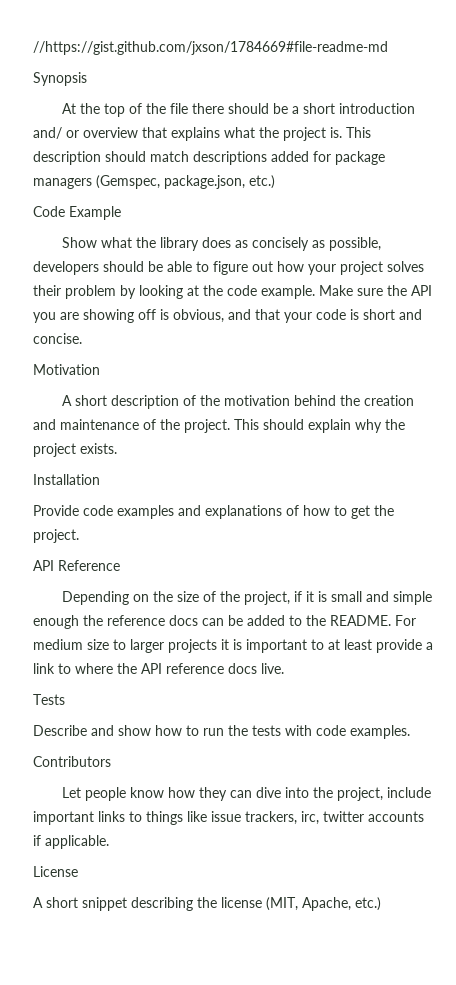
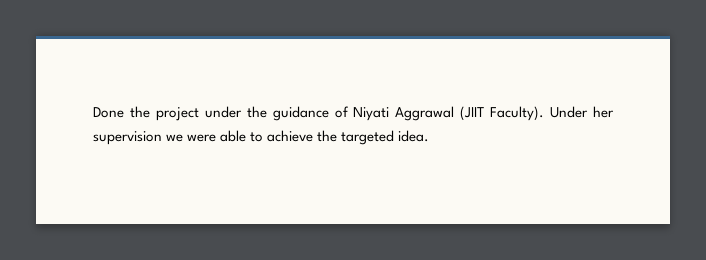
[33,41,388,55] [33,72,87,86] [61,103,415,117] [33,127,371,141] [33,151,385,165] [33,175,275,189] [33,206,121,220] [61,237,381,251] [33,261,424,275] [33,285,432,299] [33,309,422,323] [33,333,82,344] [33,364,100,375] [61,395,414,409] [33,419,405,433] [33,443,117,457] [33,474,100,485] [33,505,394,519] [33,529,79,543] [33,560,120,571] [61,591,432,605] [33,615,416,629] [33,639,433,653] [33,663,284,674] [33,694,65,705] [33,725,410,739] [33,756,111,767] [61,787,431,801] [33,811,424,825] [33,835,109,849] [33,866,78,877] [33,897,381,911] //https://gist.github.com/jxson/1784669#file-readme-md // Synopsis // At the top of the file there should be a short introduction and/ or overview that explains what the project is. This description should match descriptions added for package managers (Gemspec, package.json, etc.) // Code Example // Show what the library does as concisely as possible, developers should be able to figure out how your project solves their problem by looking at the code example. Make sure the API you are showing off is obvious, and that your code is short and concise. // Motivation // A short description of the motivation behind the creation and maintenance of the project. This should explain why the project exists. // Installation // Provide code examples and explanations of how to get the project. // API Reference // Depending on the size of the project, if it is small and simple enough the reference docs can be added to the README. For medium size to larger projects it is important to at least provide a link to where the API reference docs live. // Tests // Describe and show how to run the tests with code examples. // Contributors // Let people know how they can dive into the project, include important links to things like issue trackers, irc, twitter accounts if applicable. // License // A short snippet describing the license (MIT, Apache, etc.) -> [93,106,614,121] [93,130,430,145] Done the project under the guidance of Niyati Aggrawal (JIIT Faculty). Under her supervision we were able to achieve the targeted idea.

